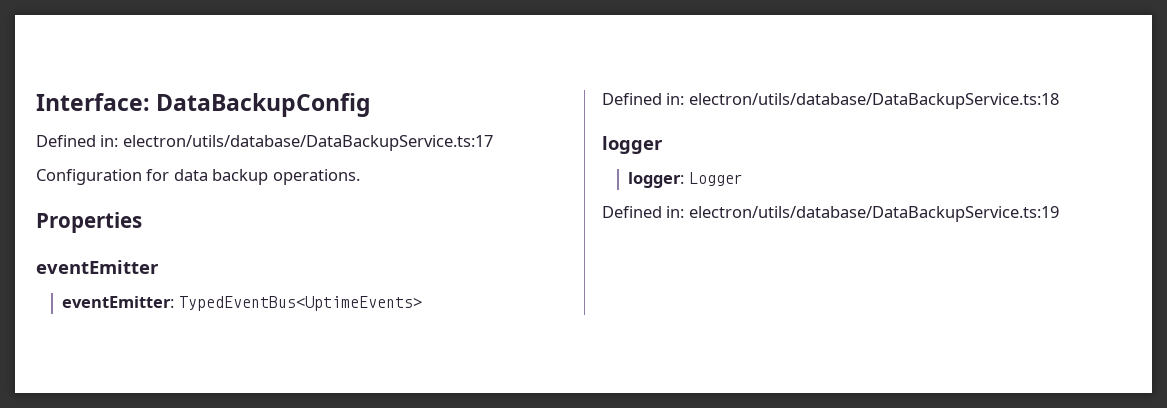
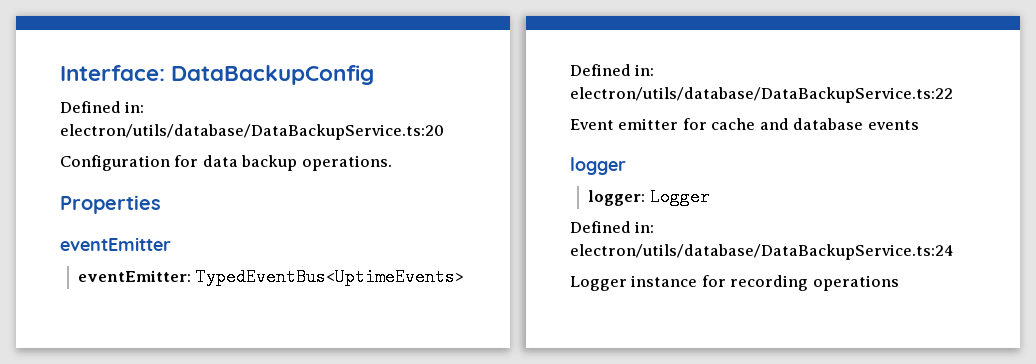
[122,135,493,151] electron/utils/database/DataBackupService.ts:17 -> [60,124,444,140] electron/utils/database/DataBackupService.ts:20
[688,93,1059,109] electron/utils/database/DataBackupService.ts:18 -> [570,87,953,103] [570,118,919,130] electron/utils/database/DataBackupService.ts:22 // Event emitter for cache and database events
[688,206,1059,222] electron/utils/database/DataBackupService.ts:19 -> [570,244,954,260] [570,275,899,291] electron/utils/database/DataBackupService.ts:24 // Logger instance for recording operations

